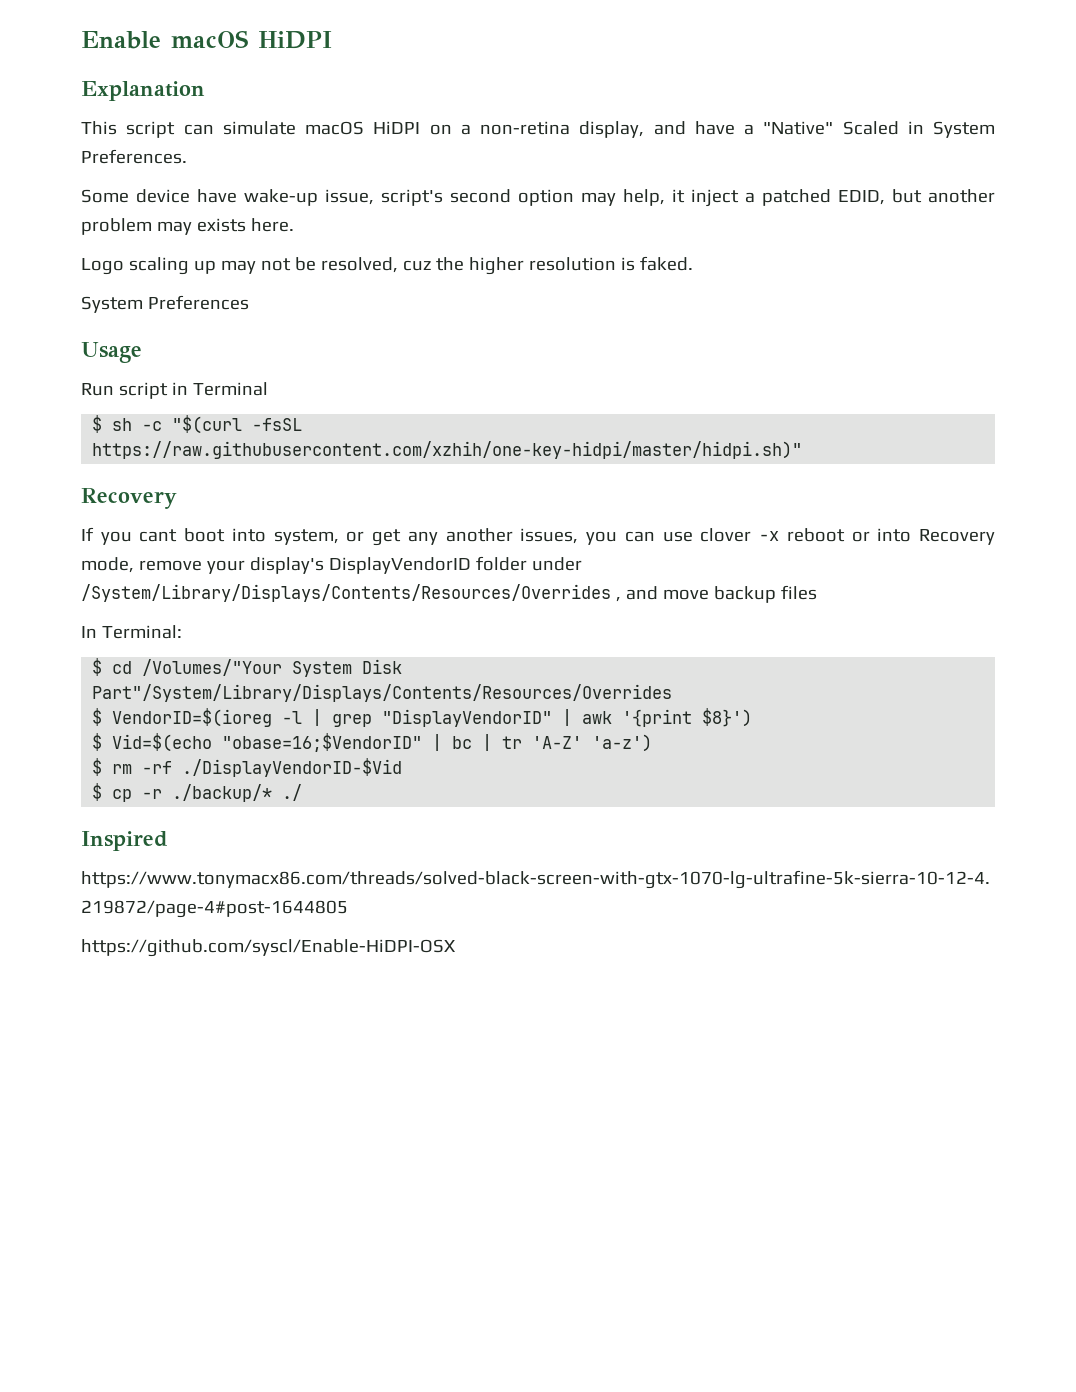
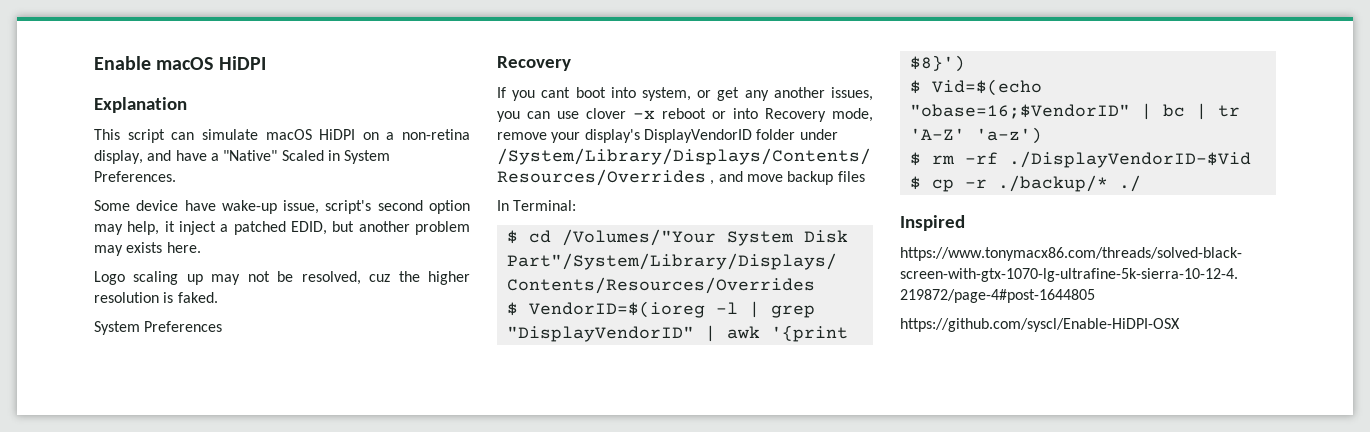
[81,342,142,363] [81,382,268,399] [92,415,303,434] [92,441,803,459] // Usage // Run script in Terminal // $ sh -c "$(curl -fsSL https://raw.githubusercontent.com/xzhih/one-key-hidpi/master/hidpi.sh)" -> (223, 326) none

